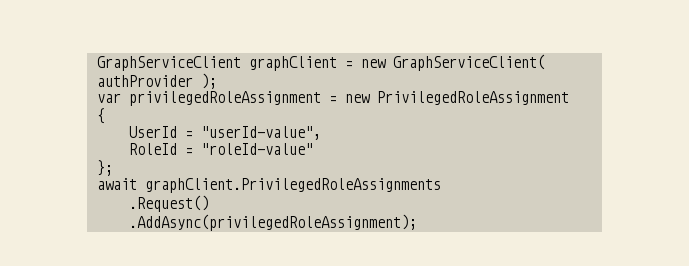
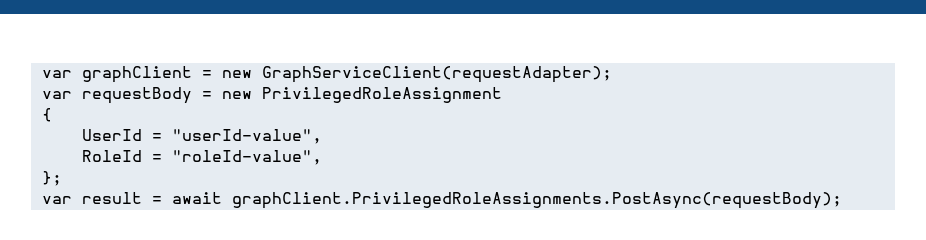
[96,56,241,71] GraphServiceClient -> [41,70,72,78] var
[392,54,545,71] [96,73,217,89] [96,91,321,106] GraphServiceClient( authProvider ); // var privilegedRoleAssignment -> [261,66,612,83] [41,87,192,104] GraphServiceClient(requestAdapter); // var requestBody
[200,143,313,155] "roleId-value" -> [171,150,322,165] "roleId-value",
[96,178,441,193] [128,195,209,212] [128,214,417,231] await graphClient.PrivilegedRoleAssignments // .Request() // .AddAsync(privilegedRoleAssignment); -> [41,192,842,209] var result = await graphClient.PrivilegedRoleAssignments.PostAsync(requestBody);

